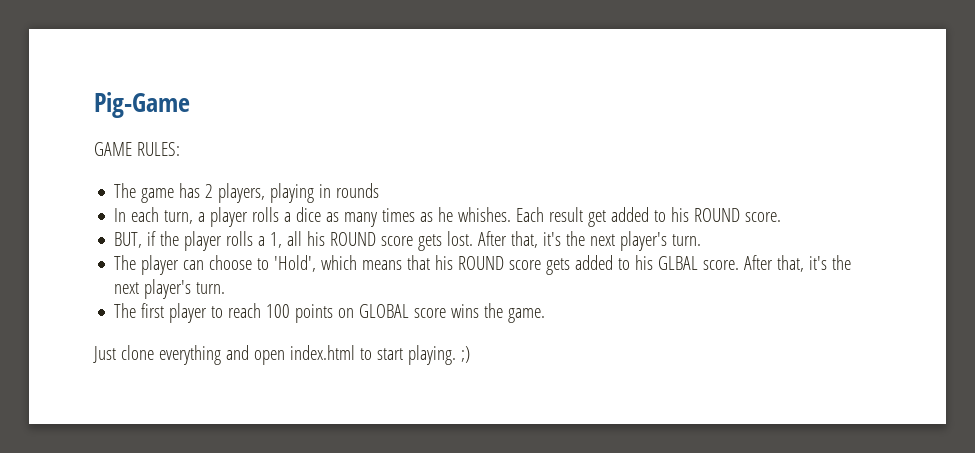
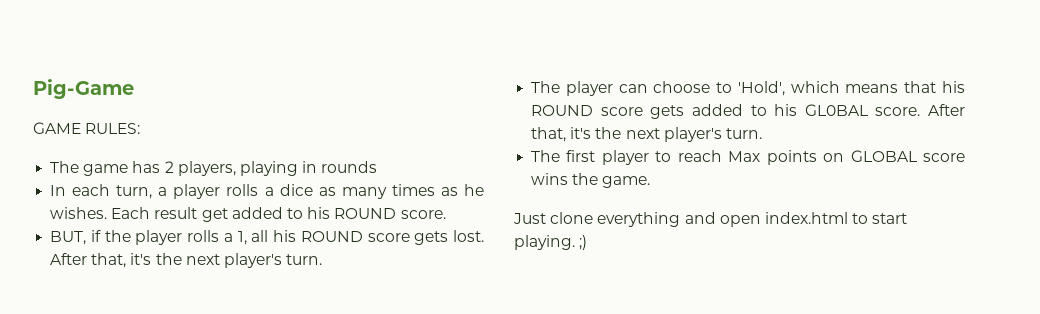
[458,207,512,222] whishes. -> [50,207,108,219] wishes.
[658,256,699,270] GLBAL -> [804,104,868,116] GL0BAL
[266,304,291,318] 100 -> [728,151,761,162] Max

